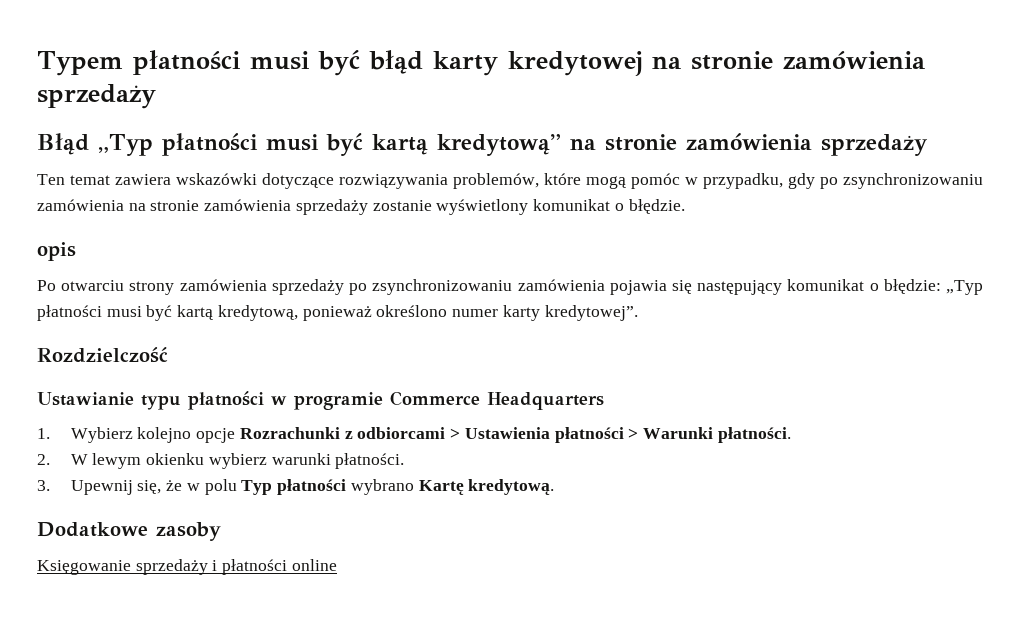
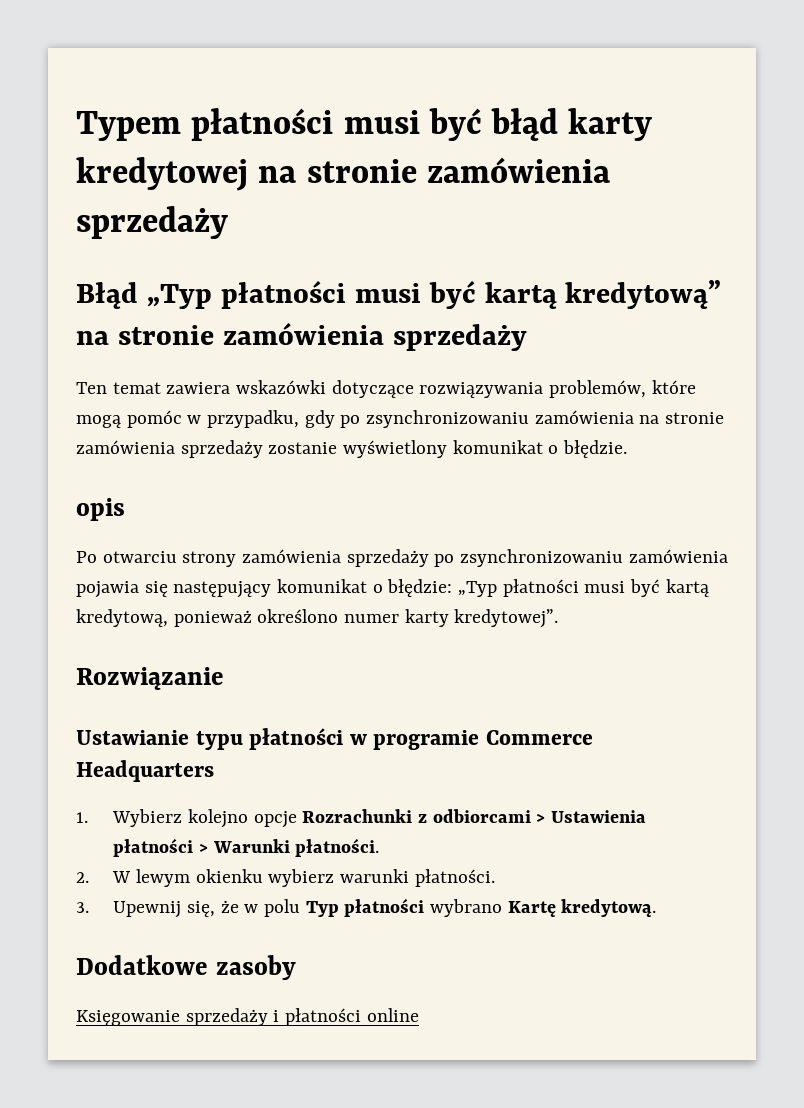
[37,347,168,363] Rozdzielczość -> [76,667,224,690] Rozwiązanie

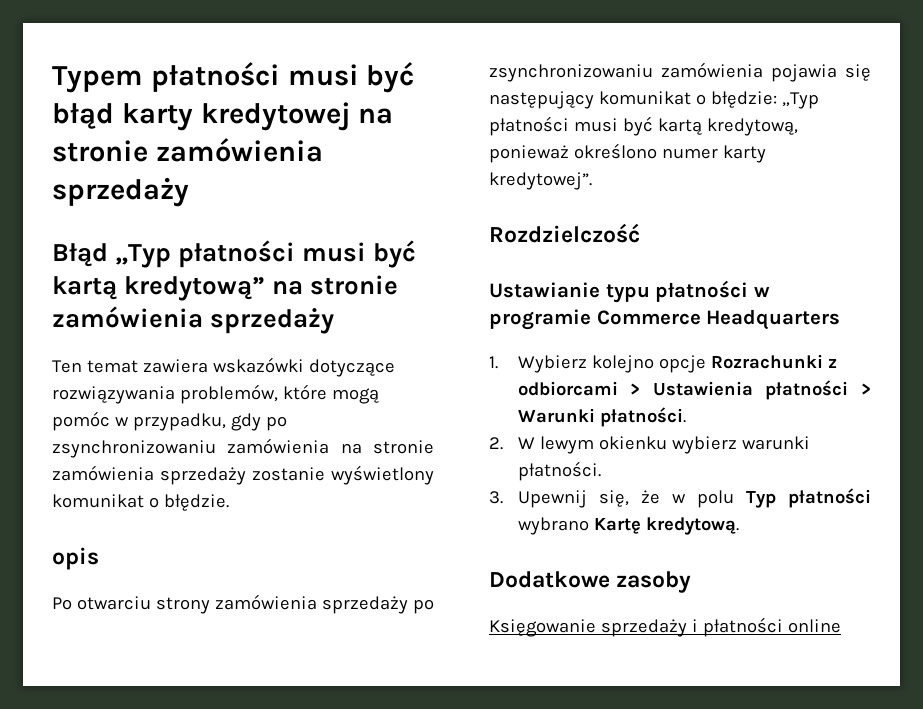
[76,667,224,690] Rozwiązanie -> [489,223,640,243] Rozdzielczość

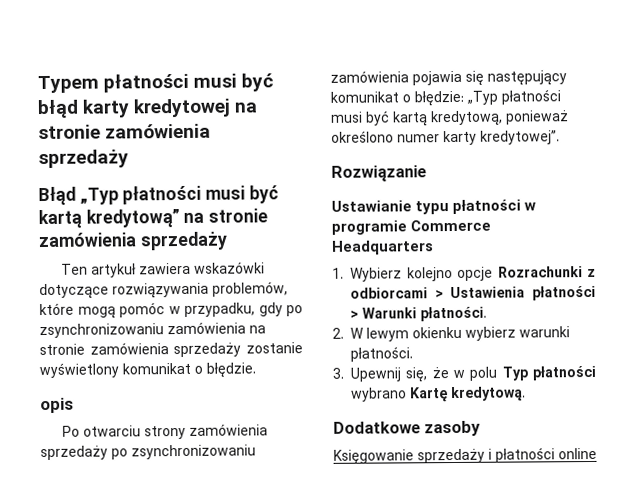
[86,360,138,373] temat -> [91,263,138,278] artykuł
[489,223,640,243] Rozdzielczość -> [331,165,427,182] Rozwiązanie

